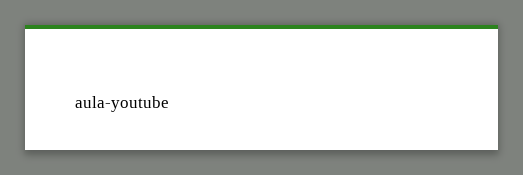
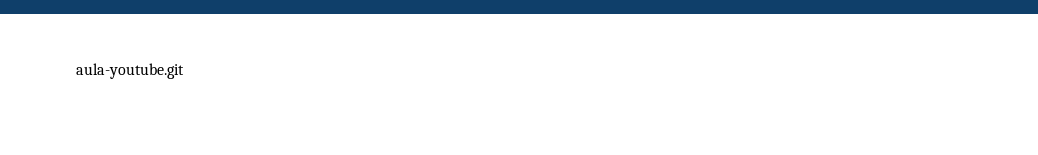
[75,96,169,112] aula-youtube -> [76,63,184,79] aula-youtube.git

